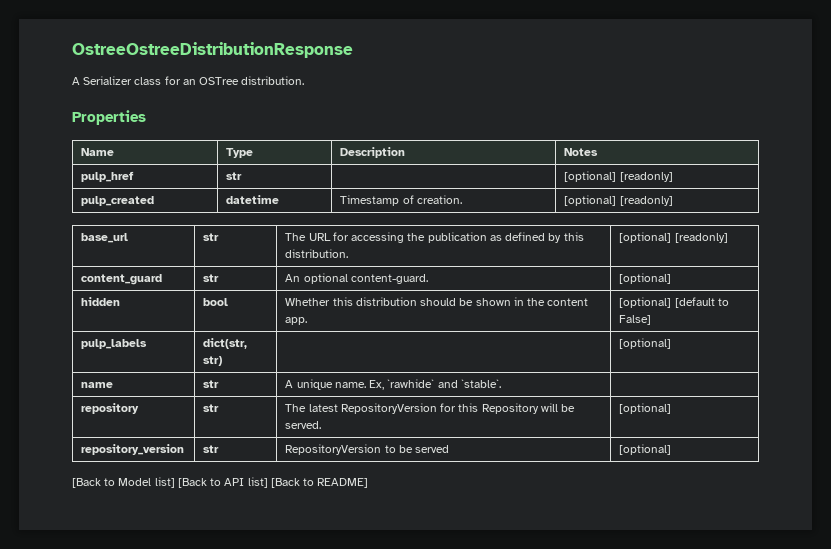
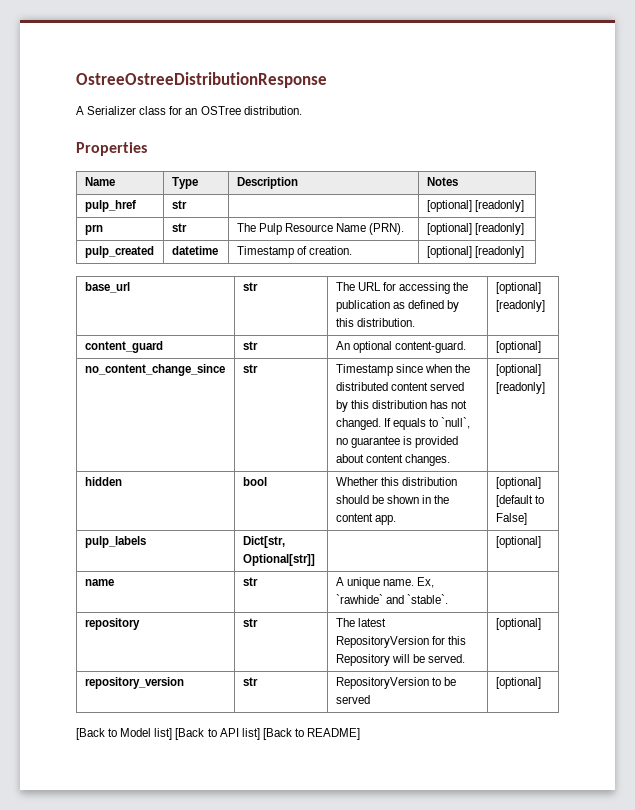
(673, 177) none -> [84,224,103,235] [171,223,187,232] [236,223,405,235] [426,223,525,235] // prn | str | The Pulp Resource Name (PRN). | [optional] [readonly]
(672, 278) none -> [84,364,225,376] [242,364,258,373] [335,364,471,376] [335,382,465,391] [335,400,468,412] [335,417,471,430] [335,436,459,448] [335,454,451,466] [495,364,541,376] [495,382,545,394] // no_content_change_since | str | Timestamp since when the distributed content served by this distribution has not changed. If equals to `null`, no guarantee is provided about content changes. | [optional] [readonly]
[203,338,248,349] [203,356,223,366] dict(str, str) -> [242,536,285,548] [242,554,315,566] Dict[str, Optional[str]]

